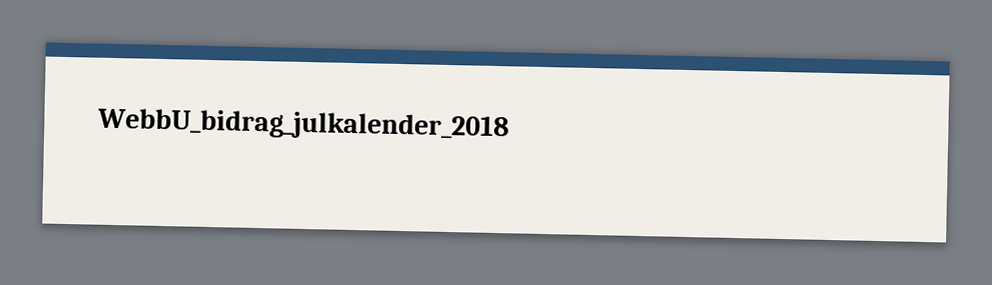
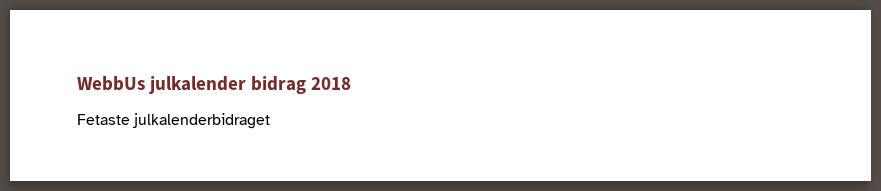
[97,107,510,143] WebbU_bidrag_julkalender_2018 -> [77,76,352,94] [77,113,271,129] WebbUs julkalender bidrag 2018 // Fetaste julkalenderbidraget

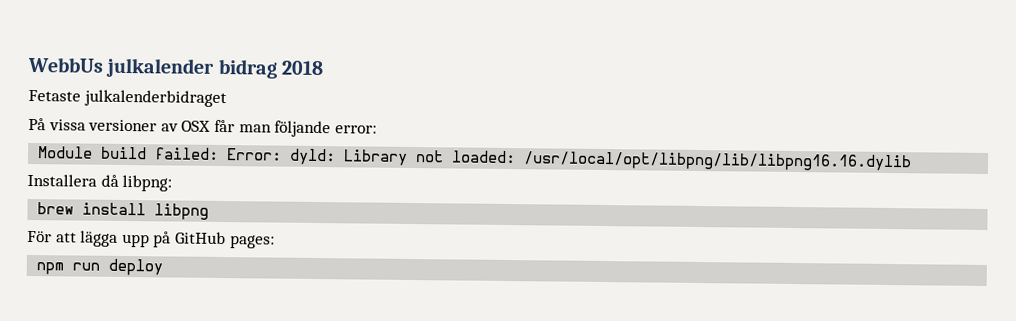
(271, 121) none -> [28,117,377,138] [37,146,913,172] [27,173,173,192] [37,202,210,220] [27,230,275,249] [36,258,164,276] // På vissa versioner av OSX får man följande error: // Module build failed: Error: dyld: Library not loaded: /usr/local/opt/libpng/lib/libpng16.16.dylib // Installera då libpng: // brew install libpng // För att lägga upp på GitHub pages: // npm run deploy

